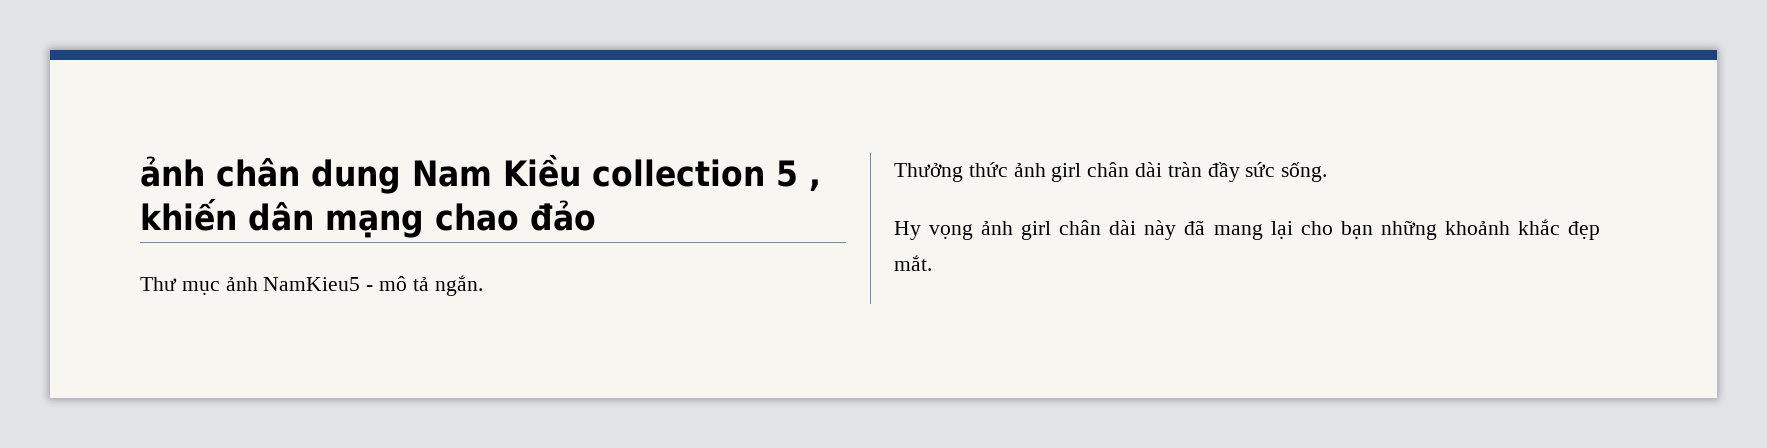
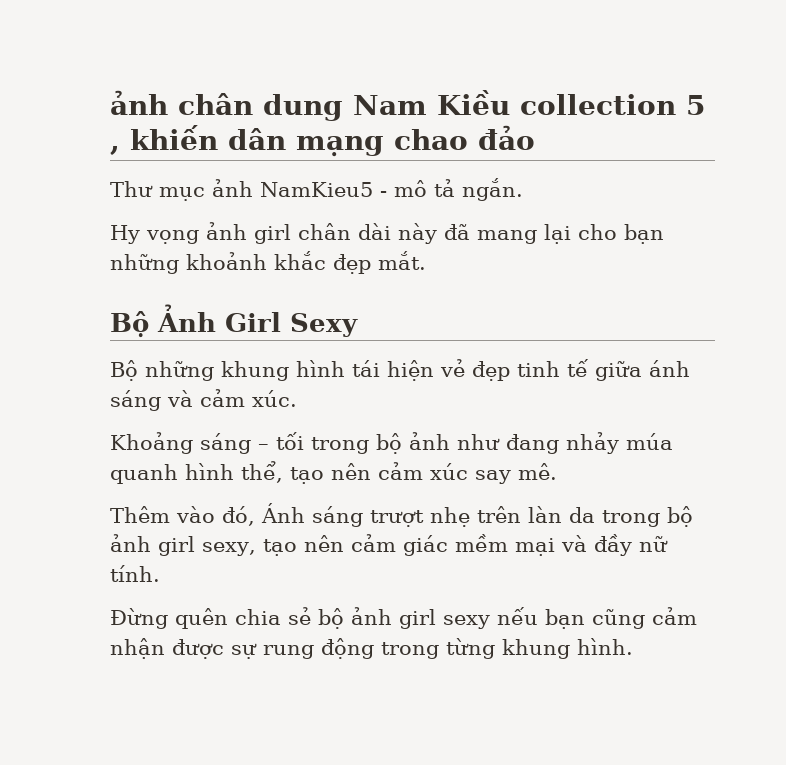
[894,162,1328,182] // Thưởng thức ảnh girl chân dài tràn đầy sức sống. -> (523, 189) none
(932, 263) none -> [110,304,358,338] [110,359,690,381] [110,389,297,411] [110,432,673,454] [110,461,557,484] [110,503,693,527] [110,534,668,556] [110,565,160,582] [110,607,697,629] [110,638,633,659] // Bộ Ảnh Girl Sexy // Bộ những khung hình tái hiện vẻ đẹp tinh tế giữa ánh sáng và cảm xúc. // Khoảng sáng – tối trong bộ ảnh như đang nhảy múa quanh hình thể, tạo nên cảm xúc say mê. // Thêm vào đó, Ánh sáng trượt nhẹ trên làn da trong bộ ảnh girl sexy, tạo nên cảm giác mềm mại và đầy nữ tính. // Đừng quên chia sẻ bộ ảnh girl sexy nếu bạn cũng cảm nhận được sự rung động trong từng khung hình.

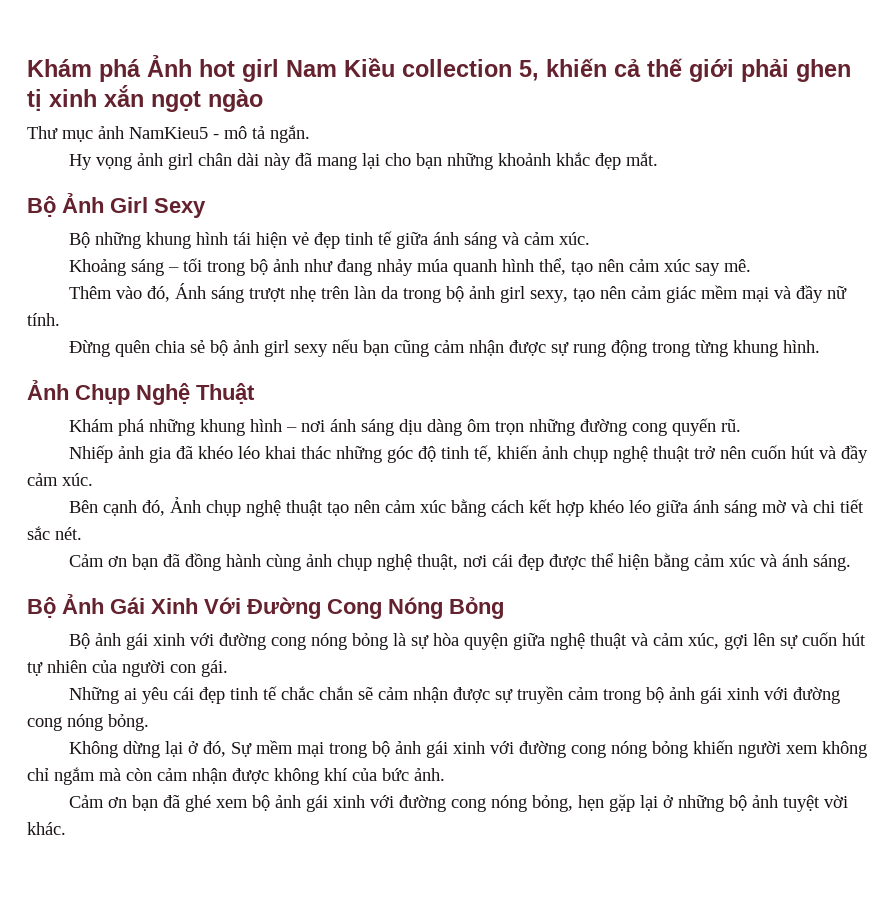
[110,90,705,121] [110,125,535,157] ảnh chân dung Nam Kiều collection 5 , khiến dân mạng chao đảo -> [27,55,851,82] [27,85,263,112] Khám phá Ảnh hot girl Nam Kiều collection 5, khiến cả thế giới phải ghen tị xinh xắn ngọt ngào
(633, 646) none -> [27,380,255,405] [69,418,742,436] [69,445,869,463] [27,473,93,486] [69,497,865,517] [27,526,82,540] [69,553,852,571] [27,594,504,619] [69,632,867,650] [27,660,228,677] [69,686,841,704] [27,714,149,731] [69,740,868,758] [27,767,445,785] [69,794,849,812] [27,822,66,835] // Ảnh Chụp Nghệ Thuật // Khám phá những khung hình – nơi ánh sáng dịu dàng ôm trọn những đường cong quyến rũ. // Nhiếp ảnh gia đã khéo léo khai thác những góc độ tinh tế, khiến ảnh chụp nghệ thuật trở nên cuốn hút và đầy cảm xúc. // Bên cạnh đó, Ảnh chụp nghệ thuật tạo nên cảm xúc bằng cách kết hợp khéo léo giữa ánh sáng mờ và chi tiết sắc nét. // Cảm ơn bạn đã đồng hành cùng ảnh chụp nghệ thuật, nơi cái đẹp được thể hiện bằng cảm xúc và ánh sáng. // Bộ Ảnh Gái Xinh Với Đường Cong Nóng Bỏng // Bộ ảnh gái xinh với đường cong nóng bỏng là sự hòa quyện giữa nghệ thuật và cảm xúc, gợi lên sự cuốn hút tự nhiên của người con gái. // Những ai yêu cái đẹp tinh tế chắc chắn sẽ cảm nhận được sự truyền cảm trong bộ ảnh gái xinh với đường cong nóng bỏng. // Không dừng lại ở đó, Sự mềm mại trong bộ ảnh gái xinh với đường cong nóng bỏng khiến người xem không chỉ ngắm mà còn cảm nhận được không khí của bức ảnh. // Cảm ơn bạn đã ghé xem bộ ảnh gái xinh với đường cong nóng bỏng, hẹn gặp lại ở những bộ ảnh tuyệt vời khác.

